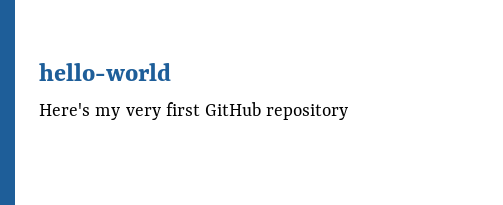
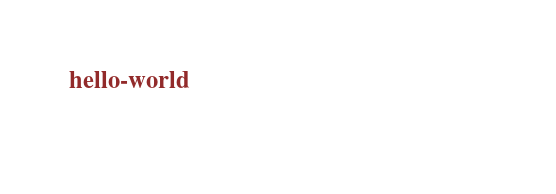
[39,102,349,120] // Here's my very first GitHub repository -> (190, 79) none

